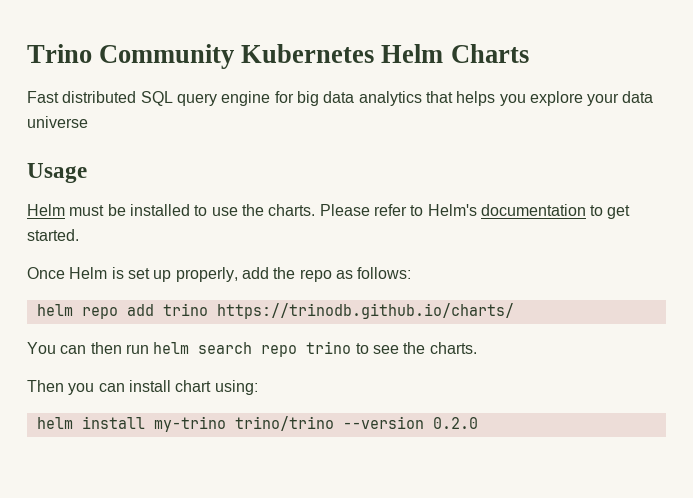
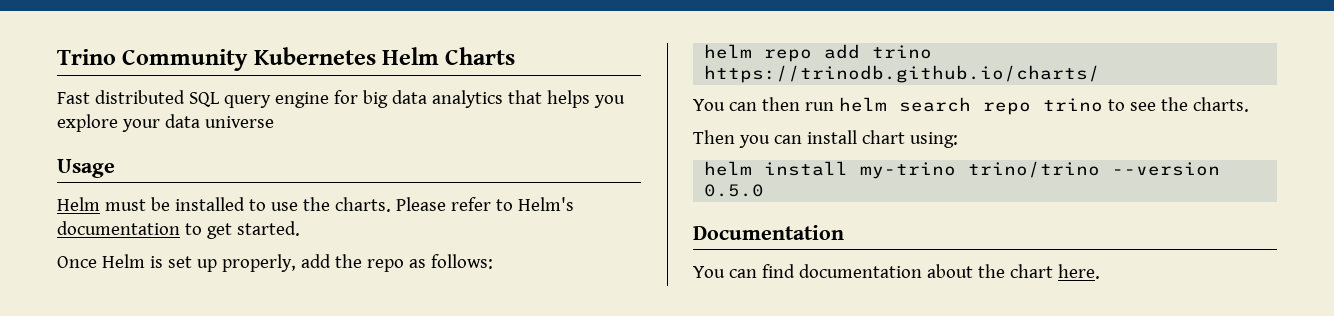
[432,417,478,429] 0.2.0 -> [704,184,765,197] [693,225,844,240] [693,264,1100,279] 0.5.0 // Documentation // You can find documentation about the chart here.

